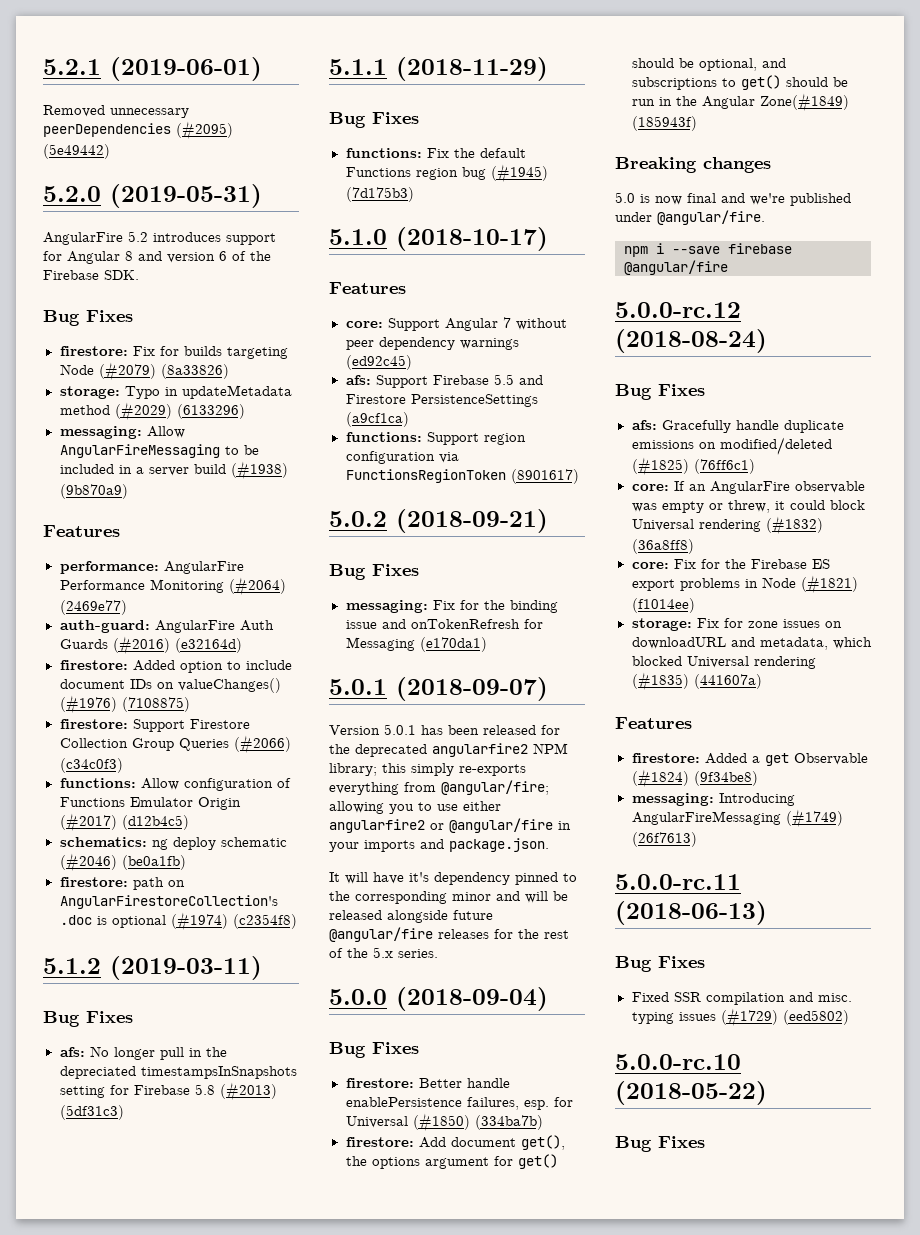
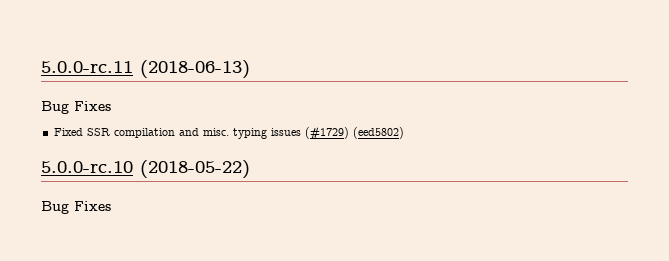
[43,57,262,81] [43,105,189,118] [43,121,233,140] [43,144,110,159] [43,184,262,208] [43,231,276,245] [43,251,271,264] [43,270,139,280] [43,310,133,326] [59,346,288,359] [59,362,229,381] [59,385,292,399] [59,402,245,421] [59,426,185,439] [59,444,259,458] [59,461,288,480] [59,484,128,499] [43,525,120,537] [59,561,244,574] [59,577,286,596] [59,600,127,615] [59,620,274,633] [59,636,242,655] [59,660,292,673] [59,678,281,693] [59,695,190,714] [59,719,250,732] [59,735,291,754] [59,758,123,773] [59,778,291,791] [59,797,241,810] [59,813,189,832] [59,837,287,850] [59,853,186,872] [59,877,185,890] [59,895,278,909] [59,912,297,931] [43,956,262,980] [43,1011,133,1027] [59,1046,227,1060] [59,1066,297,1079] [59,1082,277,1101] [59,1105,124,1120] [329,57,548,81] [329,112,419,128] [345,148,526,158] [345,164,548,183] [345,187,414,202] [329,227,548,251] [329,282,406,294] [345,317,567,331] [345,337,519,350] [345,355,412,370] [345,374,543,388] [345,394,538,407] [345,412,409,427] [345,432,526,445] [345,451,459,464] [345,469,579,484] [329,509,548,533] [329,564,419,580] [345,600,558,613] [345,619,543,629] [345,637,487,652] [329,677,548,701] [329,724,560,735] [329,743,568,757] [329,763,526,776] [329,780,549,795] [329,801,501,814] [329,818,571,833] [329,838,549,852] [329,872,577,885] [329,891,568,904] [329,910,493,923] [329,927,569,942] [329,947,438,958] [329,987,548,1011] [329,1042,419,1058] [345,1078,510,1088] [345,1097,573,1110] [345,1113,543,1132] [345,1135,565,1150] [345,1154,558,1169] [631,58,786,71] [631,75,848,90] [631,93,849,112] [631,116,697,131] [615,157,771,173] [615,192,851,206] [615,210,765,225] [624,243,792,257] [624,260,728,275] [615,302,741,318] [615,329,767,353] [615,384,705,400] [631,420,844,433] [631,437,832,455] [631,457,755,476] [631,481,865,494] [631,500,865,513] [631,516,823,535] [631,539,694,554] [631,559,830,569] [631,575,858,594] [631,598,695,613] [631,618,842,631] [631,637,872,650] [631,656,816,669] [631,672,762,691] [615,717,692,729] [631,753,868,766] [631,769,758,788] [631,793,795,806] [631,809,843,828] [631,832,697,847] 5.2.1 (2019-06-01) // Removed unnecessary peerDependencies (#2095) (5e49442) // 5.2.0 (2019-05-31) // AngularFire 5.2 introduces support for Angular 8 and version 6 of the Firebase SDK. // Bug Fixes // firestore: Fix for builds targeting Node (#2079) (8a33826) // storage: Typo in updateMetadata method (#2029) (6133296) // messaging: Allow AngularFireMessaging to be included in a server build (#1938) (9b870a9) // Features // performance: AngularFire Performance Monitoring (#2064) (2469e77) // auth-guard: AngularFire Auth Guards (#2016) (e32164d) // firestore: Added option to include document IDs on valueChanges() (#1976) (7108875) // firestore: Support Firestore Collection Group Queries (#2066) (c34c0f3) // functions: Allow configuration of Functions Emulator Origin (#2017) (d12b4c5) // schematics: ng deploy schematic (#2046) (be0a1fb) // firestore: path on AngularFirestoreCollection's .doc is optional (#1974) (c2354f8) // 5.1.2 (2019-03-11) // Bug Fixes // afs: No longer pull in the depreciated timestampsInSnapshots setting for Firebase 5.8 (#2013) (5df31c3) // 5.1.1 (2018-11-29) // Bug Fixes // functions: Fix the default Functions region bug (#1945) (7d175b3) // 5.1.0 (2018-10-17) // Features // core: Support Angular 7 without peer dependency warnings (ed92c45) // afs: Support Firebase 5.5 and Firestore PersistenceSettings (a9cf1ca) // functions: Support region configuration via FunctionsRegionToken (8901617) // 5.0.2 (2018-09-21) // Bug Fixes // messaging: Fix for the binding issue and onTokenRefresh for Messaging (e170da1) // 5.0.1 (2018-09-07) // Version 5.0.1 has been released for the deprecated angularfire2 NPM library; this simply re-exports everything from @angular/fire; allowing you to use either angularfire2 or @angular/fire in your imports and package.json. // It will have it's dependency pinned to the corresponding minor and will be released alongside future @angular/fire releases for the rest of the 5.x series. // 5.0.0 (2018-09-04) // Bug Fixes // firestore: Better handle enablePersistence failures, esp. for Universal (#1850) (334ba7b) // firestore: Add document get(), the options argument for get() should be optional, and subscriptions to get() should be run in the Angular Zone(#1849) (185943f) // Breaking changes // 5.0 is now final and we're published under @angular/fire. // npm i --save firebase @angular/fire // 5.0.0-rc.12 (2018-08-24) // Bug Fixes // afs: Gracefully handle duplicate emissions on modified/deleted (#1825) (76ff6c1) // core: If an AngularFire observable was empty or threw, it could block Universal rendering (#1832) (36a8ff8) // core: Fix for the Firebase ES export problems in Node (#1821) (f1014ee) // storage: Fix for zone issues on downloadURL and metadata, which blocked Universal rendering (#1835) (441607a) // Features // firestore: Added a get Observable (#1824) (9f34be8) // messaging: Introducing AngularFireMessaging (#1749) (26f7613) // -> (41, 67) none

